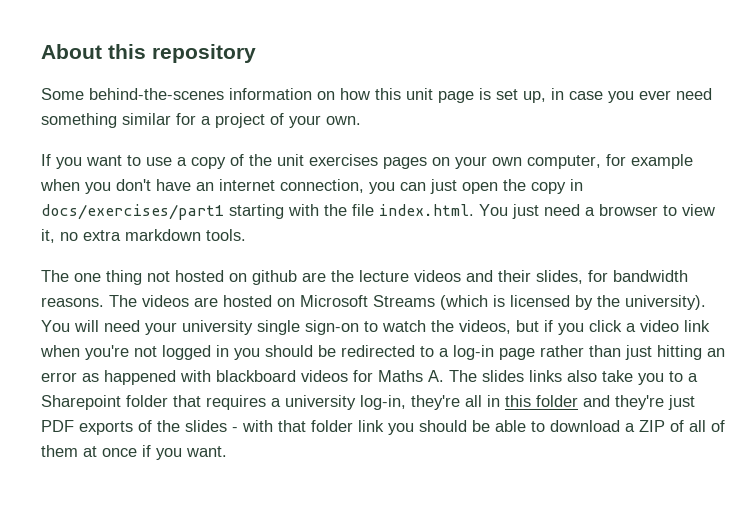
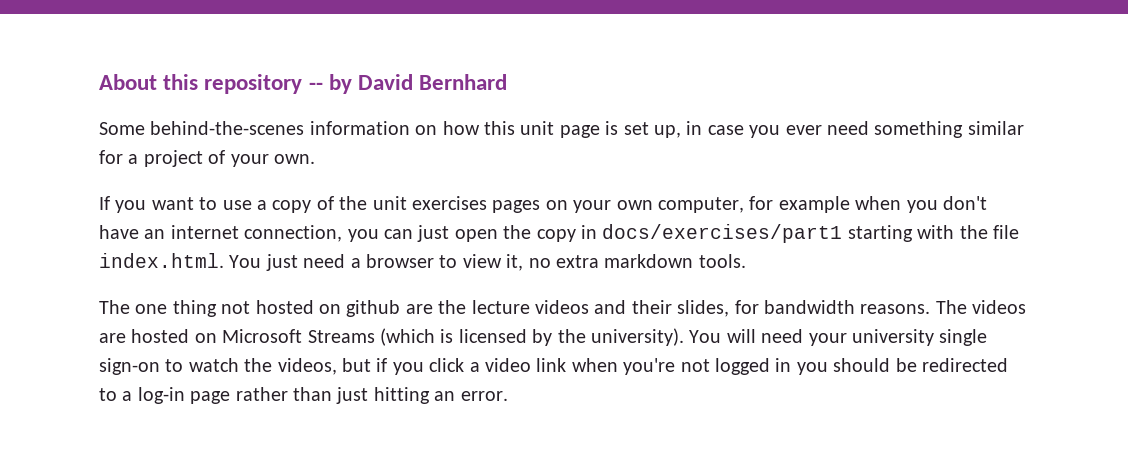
(256, 53) none -> [308,74,508,94] -- by David Bernhard
[41,370,698,385] [41,395,695,410] [41,420,725,435] [41,445,227,460] error as happened with blackboard videos for Maths A. The slides links also take you to a Sharepoint folder that requires a university log-in, they're all in this folder and they're just PDF exports of the slides - with that folder link you should be able to download a ZIP of all of them at once if you want. -> [460,391,508,401] error.

